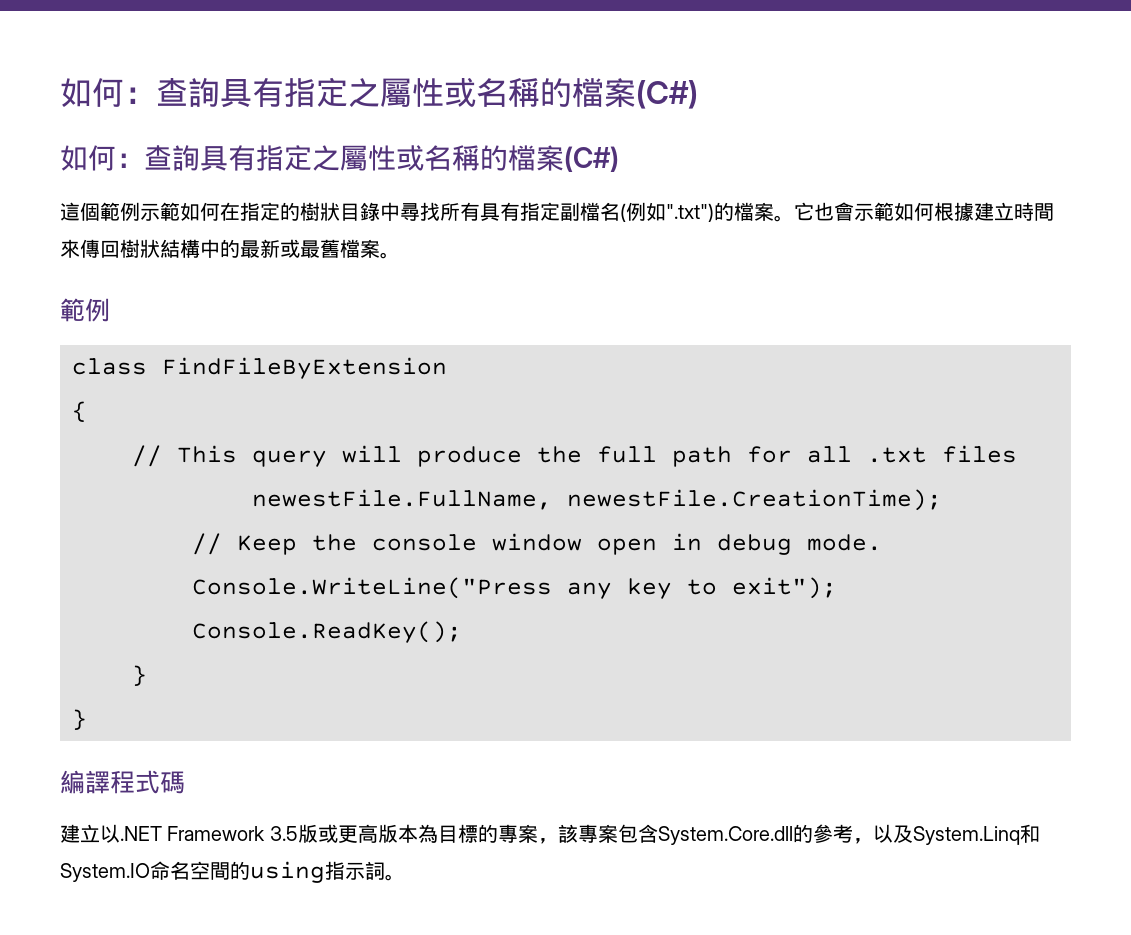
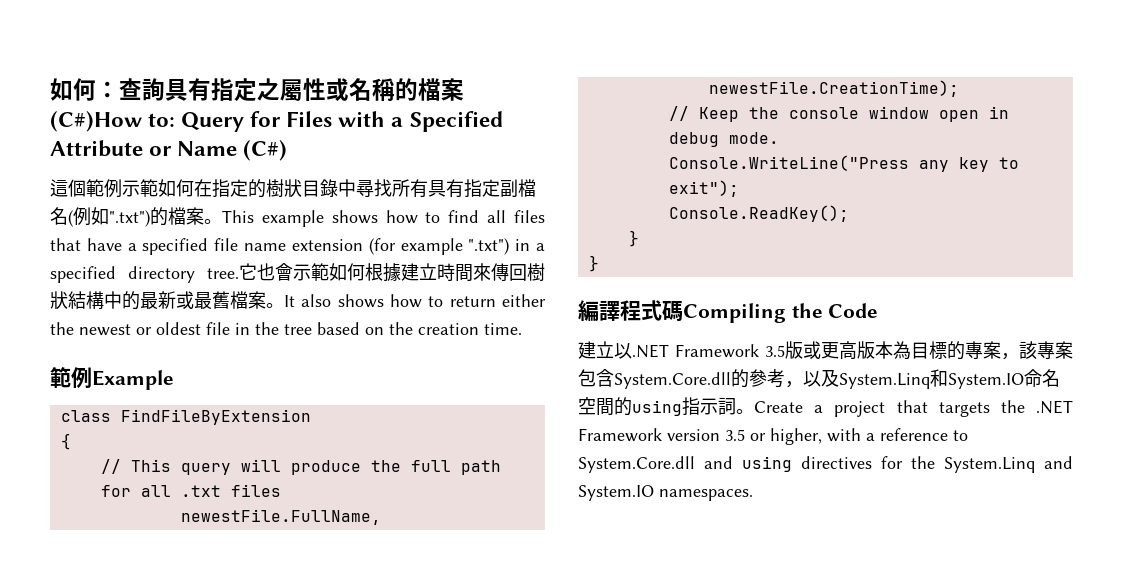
[60,77,698,109] [60,145,564,171] 如何：查詢具有指定之屬性或名稱的檔案(C#) // 如何：查詢具有指定之屬性或名稱的檔案 -> [50,78,464,102] [50,111,503,132] [50,140,238,157] 如何：查詢具有指定之屬性或名稱的檔案(C#)How to: Query for Files with a Specified Attribute or Name
(794, 218) none -> [222,210,545,227] [50,238,545,255] [50,266,239,283] This example shows how to find all files that have a specified file name extension (for example ".txt") in a specified directory tree.
[60,298,110,322] // 範例 -> [284,294,546,308] [50,322,522,336] [50,367,174,390] It also shows how to return either the newest or oldest file in the tree based on the creation time. // 範例Example
(185, 782) none -> [683,303,879,323] Compiling the Code
(405, 877) none -> [754,400,1073,417] [578,428,968,445] [578,456,1073,473] [578,485,753,501] Create a project that targets the .NET Framework version 3.5 or higher, with a reference to System.Core.dll and using directives for the System.Linq and System.IO namespaces.

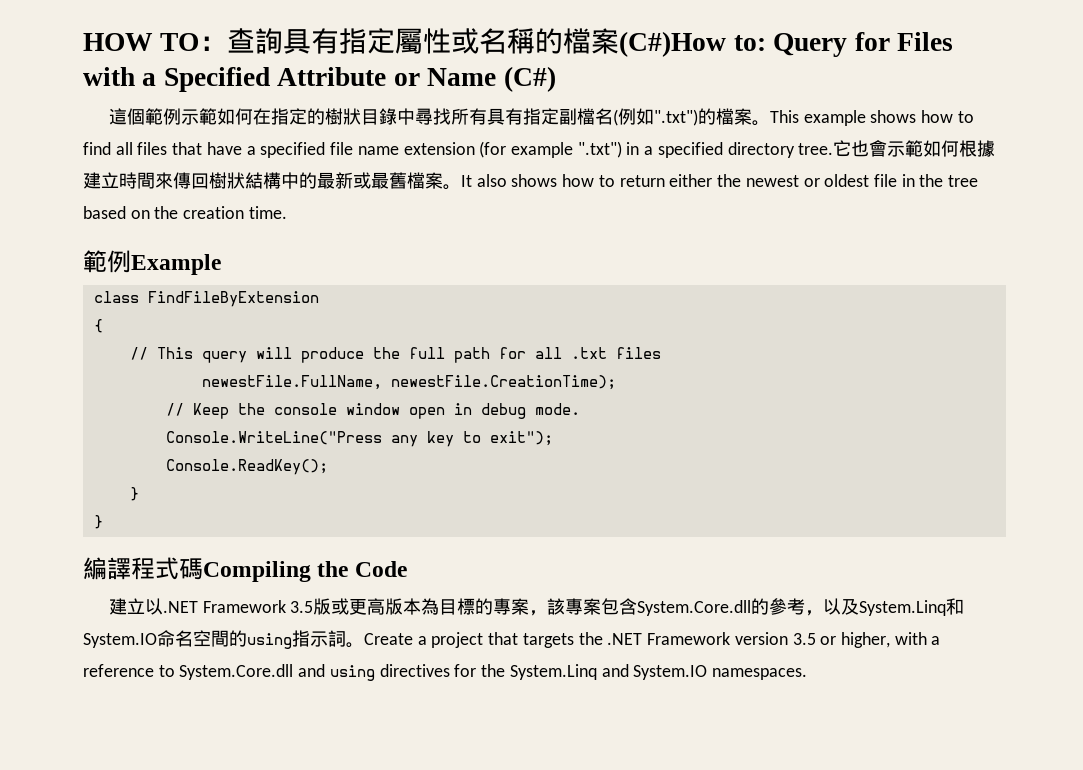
[50,78,96,101] 如何 -> [83,33,200,51] HOW TO
[257,78,280,101] 之 -> (396, 41) none

